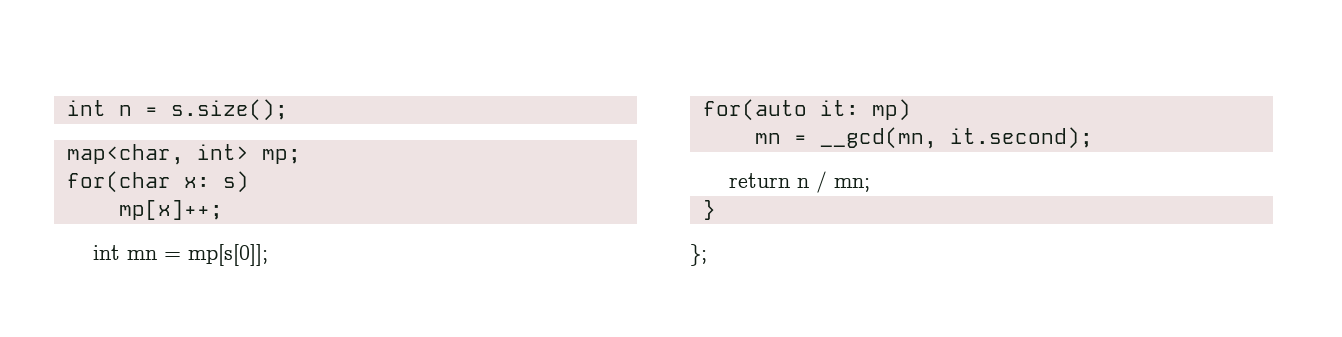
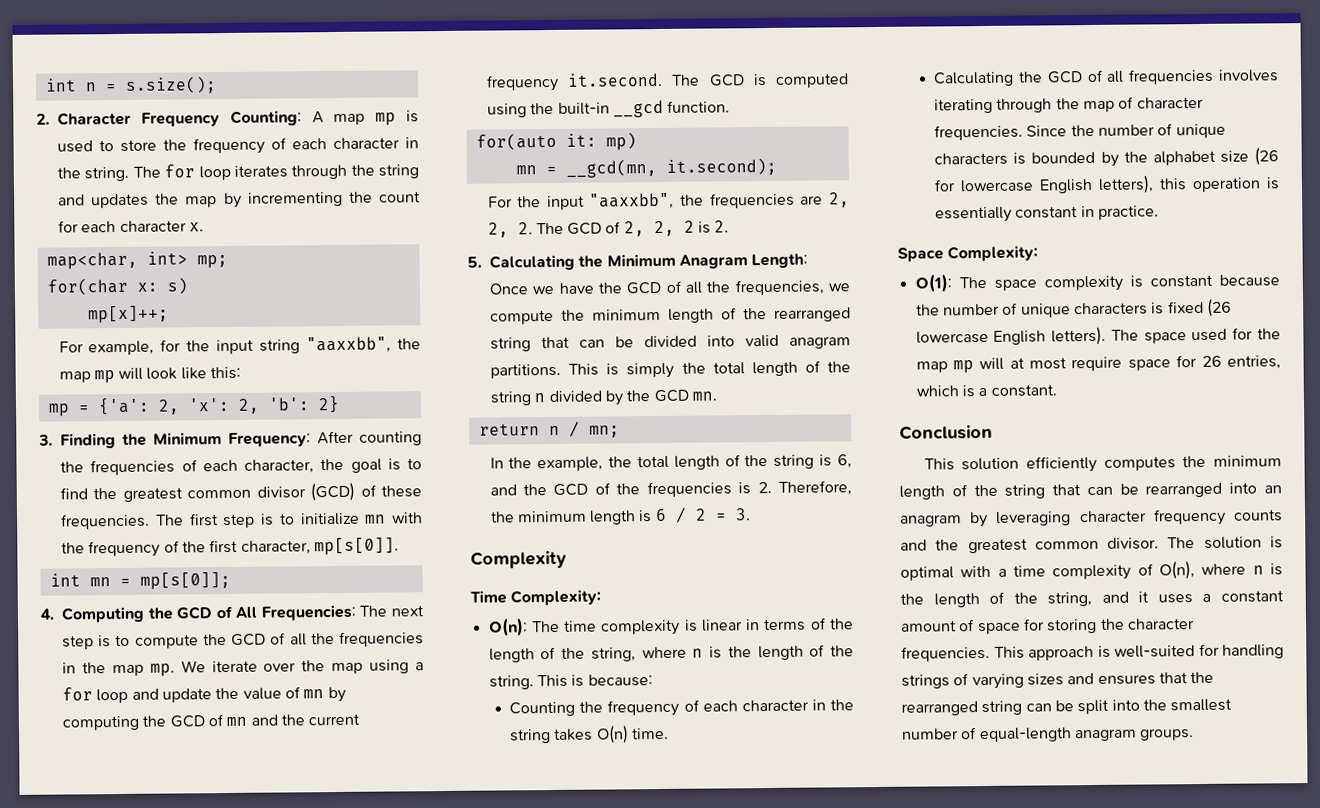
(288, 110) none -> [36,110,419,127] [57,137,419,155] [57,164,419,182] [58,191,421,209] [58,220,204,233] // 2. Character Frequency Counting: A map mp is used to store the frequency of each character in the string. The for loop iterates through the string and updates the map by incrementing the count for each character x.
[92,244,268,266] int mn = mp[s[0]]; -> [58,336,421,356] [58,366,242,384] [47,395,340,417] [38,430,422,449] [60,458,422,476] [60,482,422,502] [60,512,423,530] [61,537,399,558] [49,571,231,590] [40,604,424,623] [62,631,425,650] [62,659,424,677] [62,686,346,704] [62,713,361,731] [486,72,849,92] [487,99,731,118] For example, for the input string "aaxxbb", the map mp will look like this: // mp = {'a': 2, 'x': 2, 'b': 2} // 3. Finding the Minimum Frequency: After counting the frequencies of each character, the goal is to find the greatest common divisor (GCD) of these frequencies. The first step is to initialize mn with the frequency of the first character, mp[s[0]]. // int mn = mp[s[0]]; // 4. Computing the GCD of All Frequencies: The next step is to compute the GCD of all the frequencies in the map mp. We iterate over the map using a for loop and update the value of mn by computing the GCD of mn and the current frequency it.second. The GCD is computed using the built-in __gcd function.
[728,171,870,193] [702,200,716,220] [690,244,707,266] return n / mn; // } // }; -> [487,192,850,211] [487,220,730,238] [467,253,809,271] [489,279,850,296] [490,307,851,325] [490,334,851,352] [490,360,851,379] [490,389,717,406] [478,421,620,438] [489,454,852,472] [489,480,853,498] [489,507,751,525] [470,550,567,569] [470,589,602,606] [487,617,854,637] [488,644,854,663] [488,674,653,690] [509,699,854,717] [510,725,670,744] [933,68,1279,87] [934,96,1204,114] [934,123,1226,141] [934,147,1279,167] [934,175,1280,194] [935,205,1160,223] [897,245,1039,262] [914,274,1280,293] [915,298,1232,318] [915,326,1281,346] [915,355,1281,374] [915,384,1057,398] [899,424,993,440] [923,455,1282,473] [899,482,1282,500] [900,508,1283,528] [900,536,1283,554] [900,561,1283,581] [900,590,1284,608] [901,618,1195,635] [901,643,1284,662] [901,671,1215,690] [901,698,1233,716] [902,727,1195,743] For the input "aaxxbb", the frequencies are 2, 2, 2. The GCD of 2, 2, 2 is 2. // 5. Calculating the Minimum Anagram Length: Once we have the GCD of all the frequencies, we compute the minimum length of the rearranged string that can be divided into valid anagram partitions. This is simply the total length of the string n divided by the GCD mn. // return n / mn; // In the example, the total length of the string is 6, and the GCD of the frequencies is 2. Therefore, the minimum length is 6 / 2 = 3. // Complexity // Time Complexity: // O(n): The time complexity is linear in terms of the length of the string, where n is the length of the string. This is because: // Counting the frequency of each character in the string takes O(n) time. // Calculating the GCD of all frequencies involves iterating through the map of character frequencies. Since the number of unique characters is bounded by the alphabet size (26 for lowercase English letters), this operation is essentially constant in practice. // Space Complexity: // O(1): The space complexity is constant because the number of unique characters is fixed (26 lowercase English letters). The space used for the map mp will at most require space for 26 entries, which is a constant. // Conclusion // This solution efficiently computes the minimum length of the string that can be rearranged into an anagram by leveraging character frequency counts and the greatest common divisor. The solution is optimal with a time complexity of O(n), where n is the length of the string, and it uses a constant amount of space for storing the character frequencies. This approach is well-suited for handling strings of varying sizes and ensures that the rearranged string can be split into the smallest number of equal-length anagram groups.

